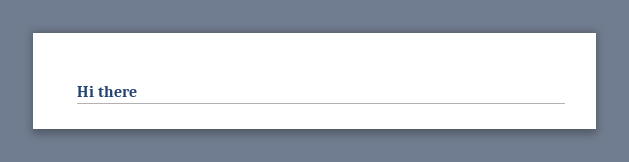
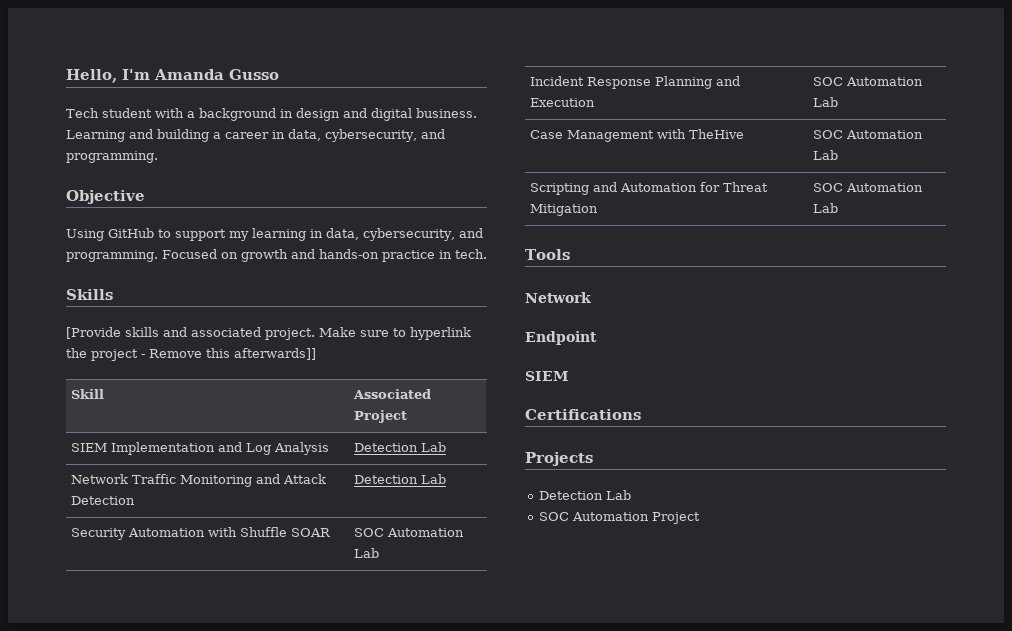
[77,85,138,97] Hi there -> [66,69,279,83] [66,108,477,121] [66,129,445,142] [66,151,158,163] [66,190,145,204] [66,228,483,241] [66,249,487,262] [66,289,113,300] [66,327,471,340] [66,348,316,361] [71,389,105,399] [353,389,432,399] [354,410,408,423] [71,442,330,455] [354,442,447,452] [71,474,327,487] [71,496,136,505] [354,474,447,484] [71,527,332,540] [354,528,465,537] [354,548,380,558] [530,76,741,89] [530,98,596,107] [813,77,924,86] [813,97,839,107] [530,129,745,142] [813,130,924,139] [813,150,839,160] [530,182,769,195] [530,204,599,216] [813,183,924,192] [813,203,839,213] [525,249,570,260] [525,292,591,303] [525,331,597,345] [525,371,569,381] [525,409,641,420] [525,452,593,466] [539,490,632,500] [539,512,701,524] Hello, I'm Amanda Gusso // Tech student with a background in design and digital business. Learning and building a career in data, cybersecurity, and programming. // Objective // Using GitHub to support my learning in data, cybersecurity, and programming. Focused on growth and hands-on practice in tech. // Skills // [Provide skills and associated project. Make sure to hyperlink the project - Remove this afterwards]] // Skill | Associated Project // SIEM Implementation and Log Analysis | Detection Lab // Network Traffic Monitoring and Attack Detection | Detection Lab // Security Automation with Shuffle SOAR | SOC Automation Lab // Incident Response Planning and Execution | SOC Automation Lab // Case Management with TheHive | SOC Automation Lab // Scripting and Automation for Threat Mitigation | SOC Automation Lab // Tools // Network // Endpoint // SIEM // Certifications // Projects // Detection Lab // SOC Automation Project

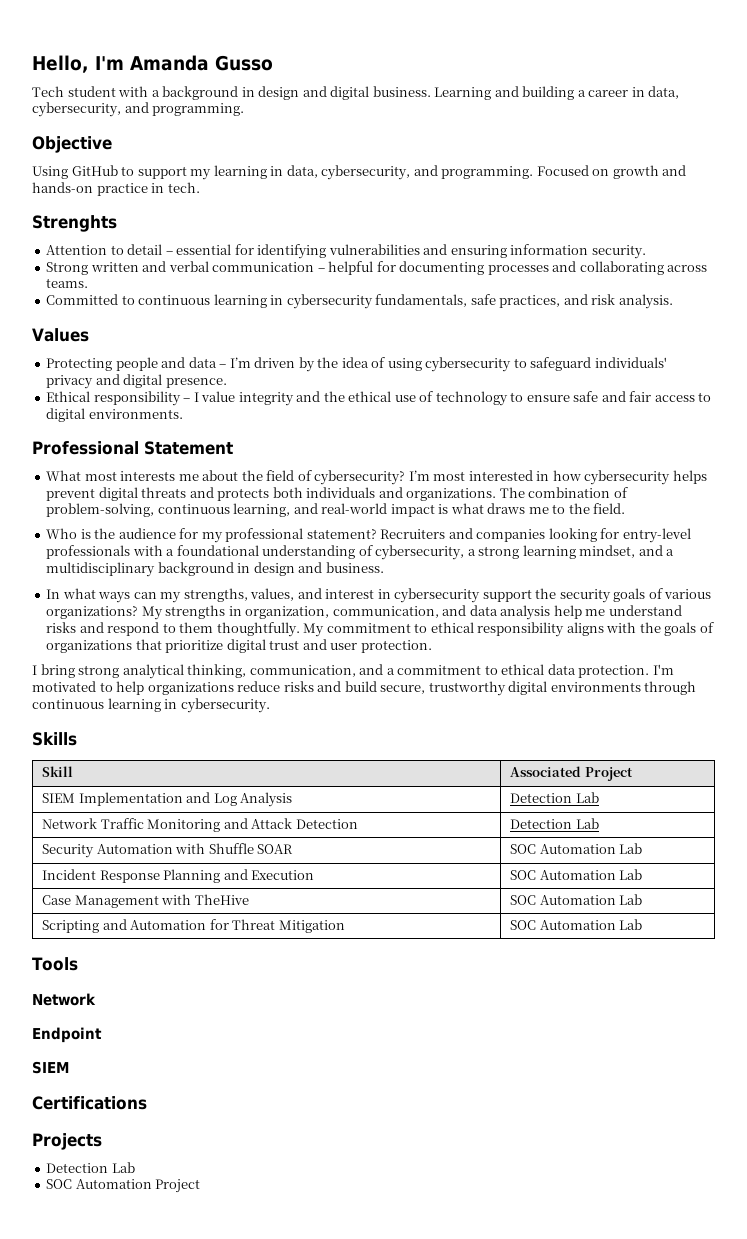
[66,289,113,300] [66,327,471,340] [66,348,316,361] Skills // [Provide skills and associated project. Make sure to hyperlink the project - Remove this afterwards]] -> [32,215,117,232] [46,244,646,259] [46,261,708,275] [46,278,89,288] [46,294,673,309] [32,328,89,342] [46,357,667,372] [46,374,227,389] [46,391,712,406] [46,408,183,422] [32,441,233,455] [46,470,707,485] [46,487,628,501] [46,503,626,517] [46,528,691,543] [46,545,675,560] [46,562,384,577] [46,588,712,603] [46,605,682,620] [46,622,714,637] [46,639,432,653] [32,664,674,679] [32,681,697,696] [32,698,270,713] [32,732,77,746] Strenghts // Attention to detail – essential for identifying vulnerabilities and ensuring information security. // Strong written and verbal communication – helpful for documenting processes and collaborating across teams. // Committed to continuous learning in cybersecurity fundamentals, safe practices, and risk analysis. // Values // Protecting people and data – I’m driven by the idea of using cybersecurity to safeguard individuals' privacy and digital presence. // Ethical responsibility – I value integrity and the ethical use of technology to ensure safe and fair access to digital environments. // Professional Statement // What most interests me about the field of cybersecurity? I’m most interested in how cybersecurity helps prevent digital threats and protects both individuals and organizations. The combination of problem-solving, continuous learning, and real-world impact is what draws me to the field. // Who is the audience for my professional statement? Recruiters and companies looking for entry-level professionals with a foundational understanding of cybersecurity, a strong learning mindset, and a multidisciplinary background in design and business. // In what ways can my strengths, values, and interest in cybersecurity support the security goals of various organizations? My strengths in organization, communication, and data analysis help me understand risks and respond to them thoughtfully. My commitment to ethical responsibility aligns with the goals of organizations that prioritize digital trust and user protection. // I bring strong analytical thinking, communication, and a commitment to ethical data protection. I'm motivated to help organizations reduce risks and build secure, trustworthy digital environments through continuous learning in cybersecurity. // Skills

